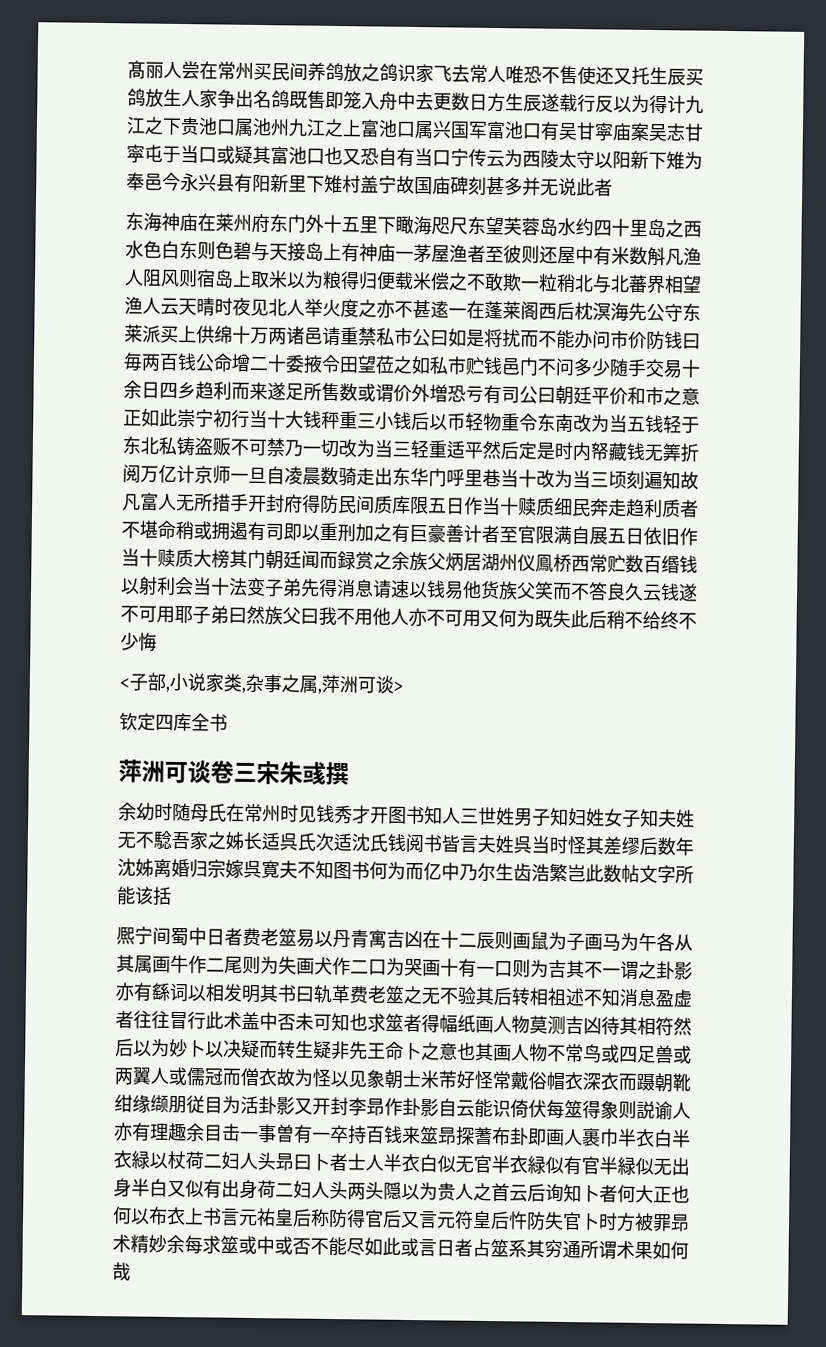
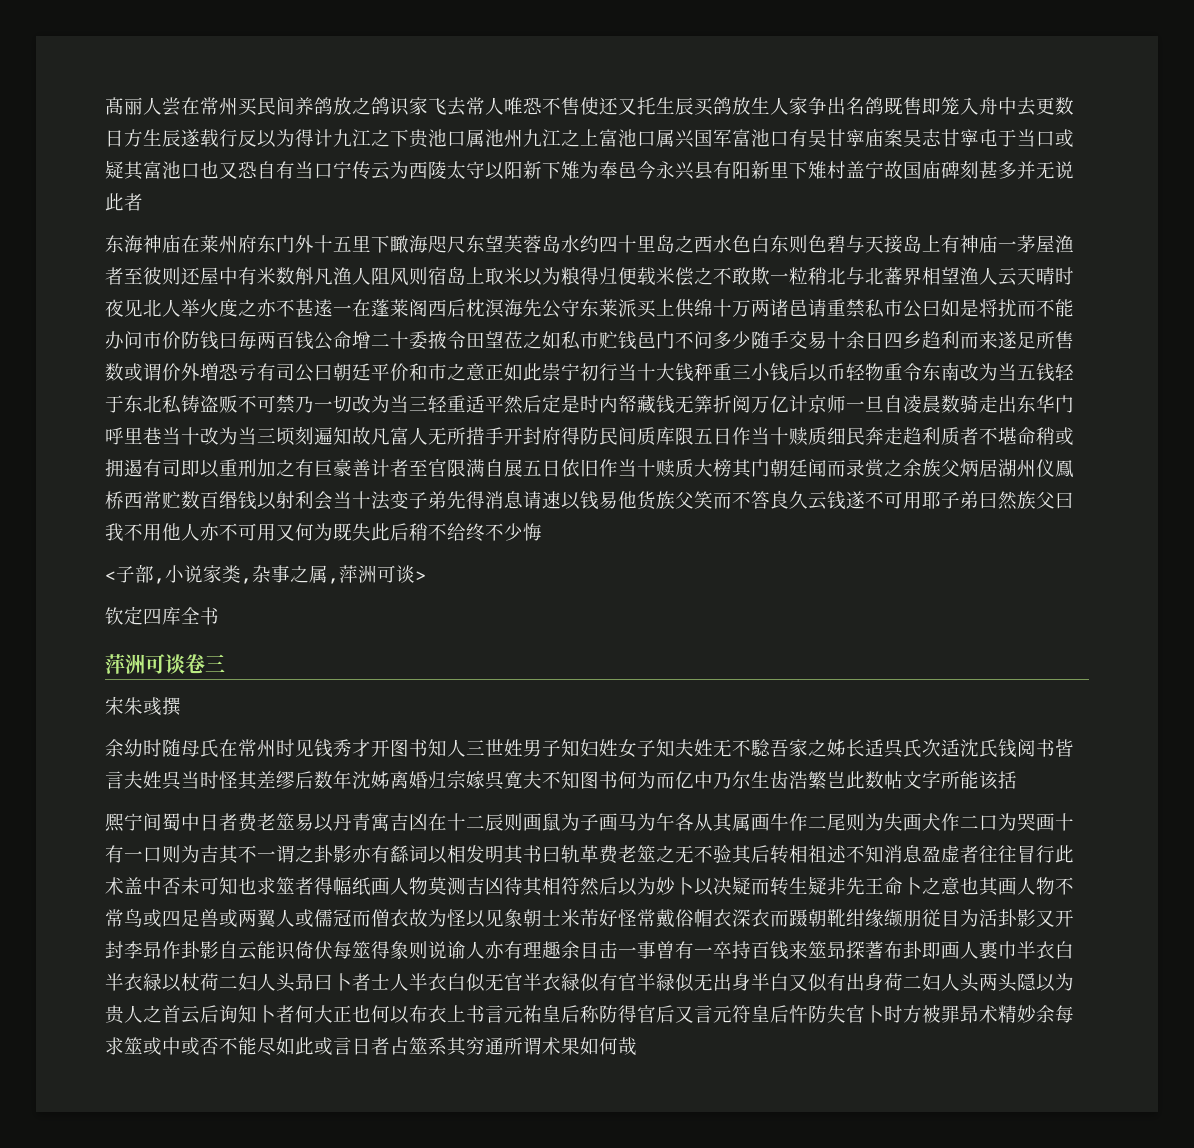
[337,551,356,570] 録 -> [846,459,865,477] 录
(257, 772) none -> (225, 663) //
[636,1100,655,1120] 説 -> [428,941,447,959] 说

